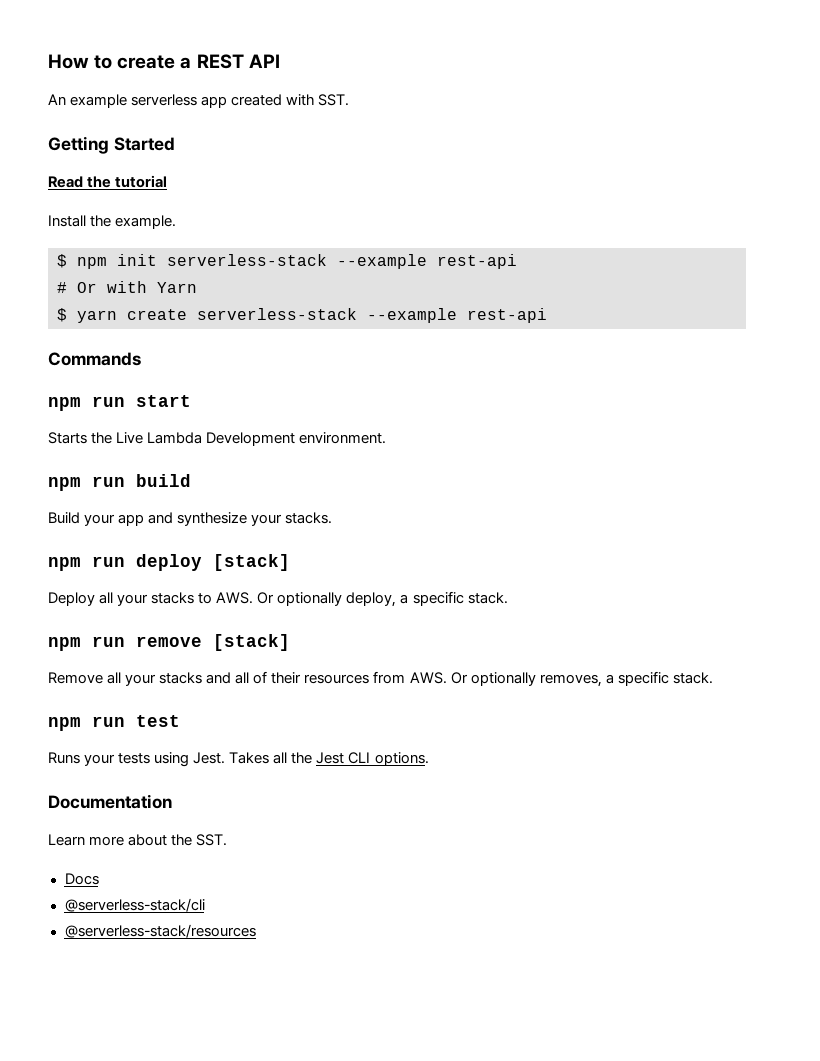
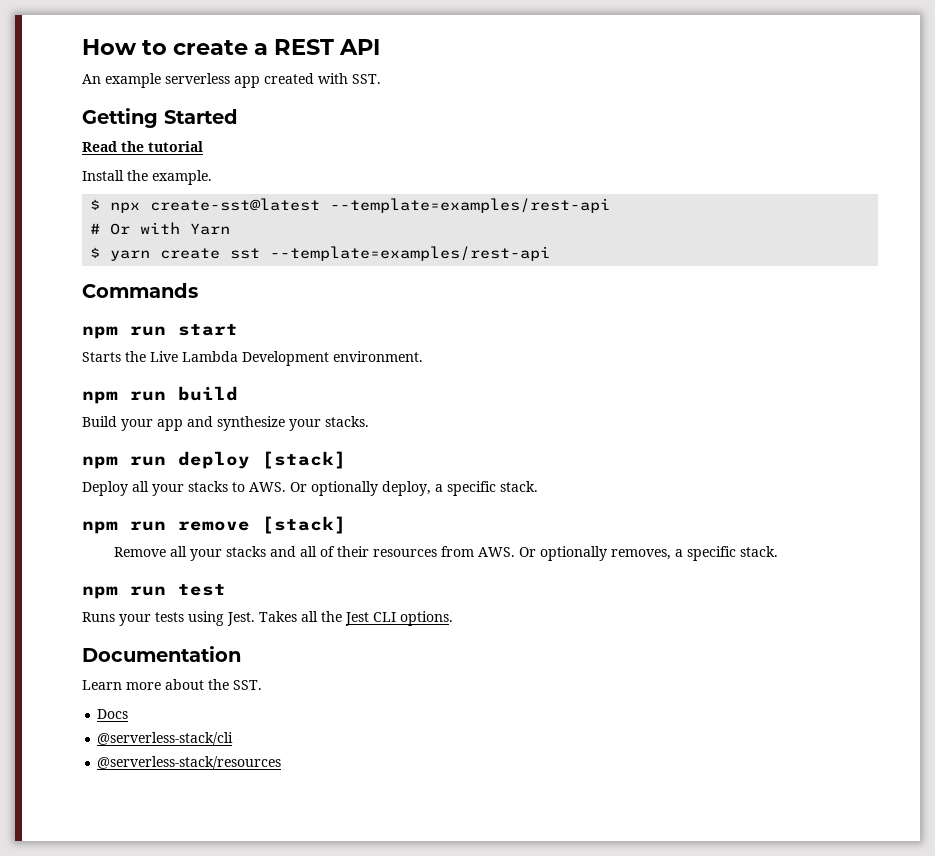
[77,254,517,269] npm init serverless-stack --example rest-api -> [110,198,611,213] npx create-sst@latest --template=examples/rest-api
[197,308,547,323] serverless-stack --example rest-api -> [230,246,551,261] sst --template=examples/rest-api

